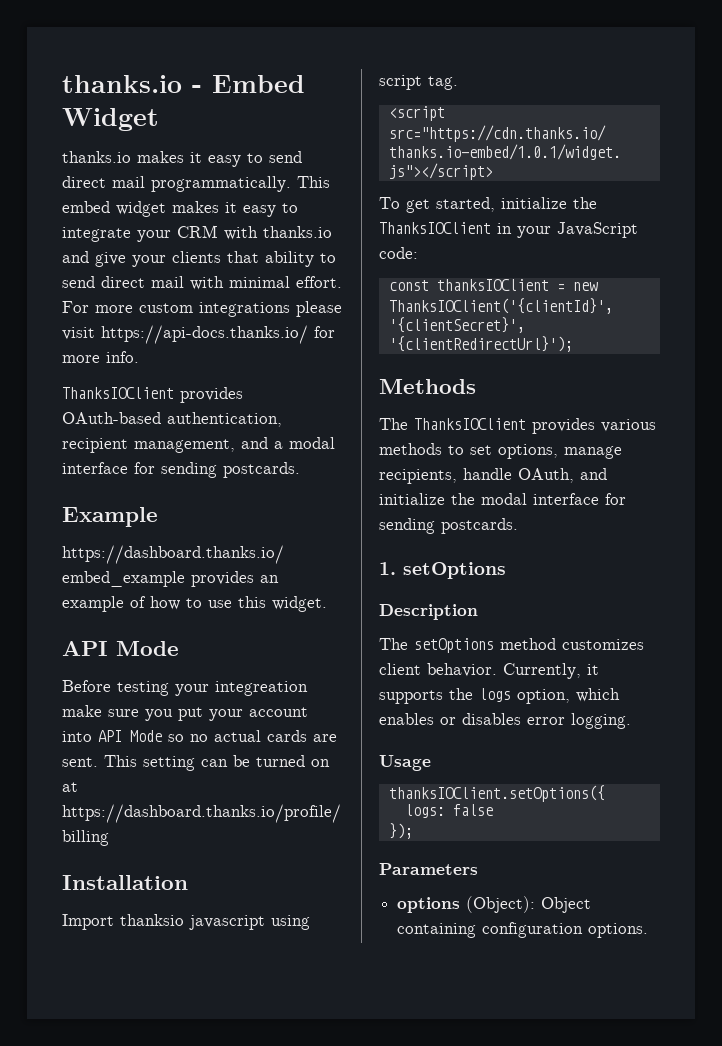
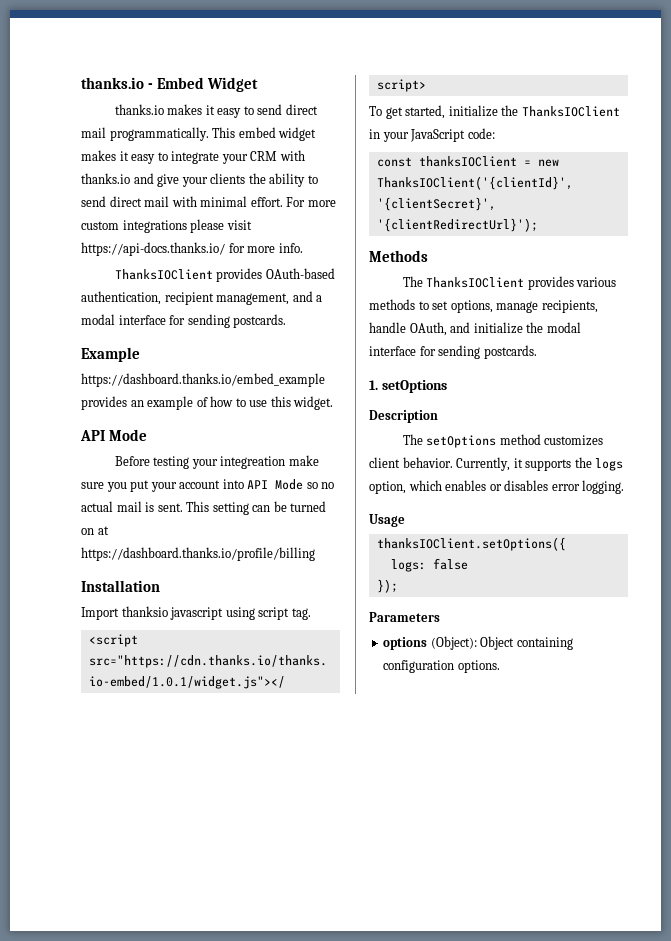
[227,251,259,263] that -> [248,173,266,184] the
[267,730,337,742] cards are -> [116,501,155,512] mail is

